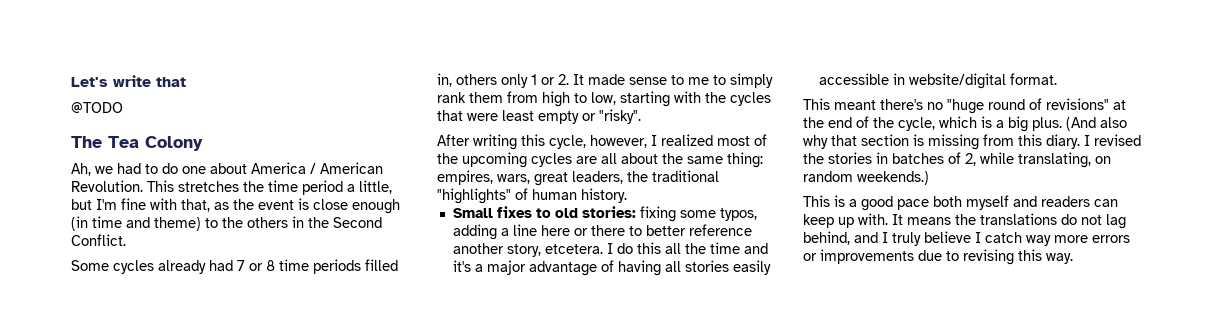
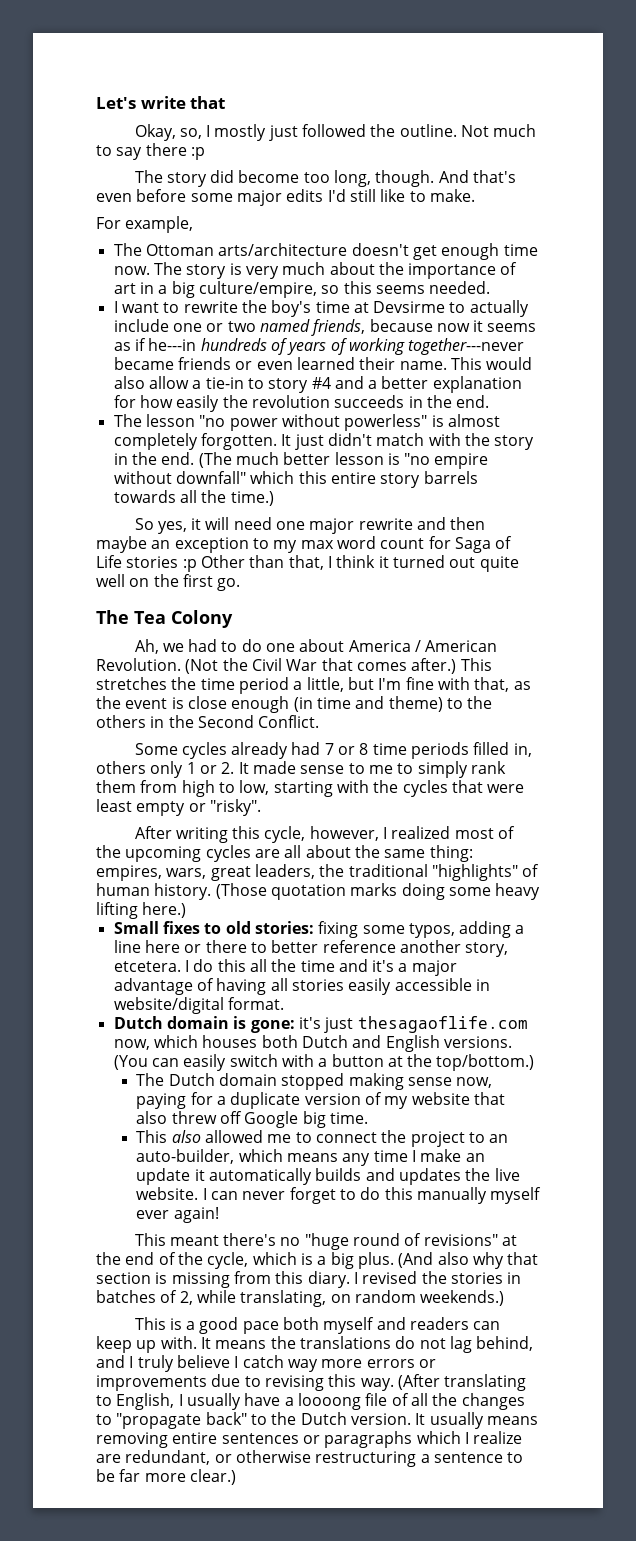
[71,102,123,113] @TODO -> [134,124,537,141] [96,143,205,160] [134,170,517,187] [96,189,475,206] [96,216,194,233] [113,243,538,260] [113,262,518,279] [113,281,491,298] [113,300,529,317] [113,319,537,336] [113,338,525,355] [113,357,533,370] [113,376,522,393] [113,395,490,412] [113,414,500,431] [113,433,535,450] [113,452,489,469] [113,471,478,488] [113,490,274,506] [134,517,486,534] [96,536,513,553] [96,555,519,572] [96,574,241,591] Okay, so, I mostly just followed the outline. Not much to say there :p // The story did become too long, though. And that's even before some major edits I'd still like to make. // For example, // The Ottoman arts/architecture doesn't get enough time now. The story is very much about the importance of art in a big culture/empire, so this seems needed. // I want to rewrite the boy's time at Devsirme to actually include one or two named friends, because now it seems as if he---in hundreds of years of working together---never became friends or even learned their name. This would also allow a tie-in to story #4 and a better explanation for how easily the revolution succeeds in the end. // The lesson "no power without powerless" is almost completely forgotten. It just didn't match with the story in the end. (The much better lesson is "no empire without downfall" which this entire story barrels towards all the time.) // So yes, it will need one major rewrite and then maybe an exception to my max word count for Saga of Life stories :p Other than that, I think it turned out quite well on the first go.
(143, 186) none -> [185,658,457,674] (Not the Civil War that comes after.)
(627, 195) none -> [215,883,541,900] [96,902,187,919] (Those quotation marks doing some heavy lifting here.)
(1057, 79) none -> [113,1016,528,1033] [113,1035,512,1052] [113,1054,535,1071] [136,1073,493,1090] [136,1092,505,1109] [136,1111,368,1128] [136,1130,509,1147] [136,1149,485,1166] [136,1168,520,1185] [136,1187,542,1204] [136,1207,219,1223] // Dutch domain is gone: it's just thesagaoflife.com now, which houses both Dutch and English versions. (You can easily switch with a button at the top/bottom.) // The Dutch domain stopped making sense now, paying for a duplicate version of my website that also threw off Google big time. // This also allowed me to connect the project to an auto-builder, which means any time I make an update it automatically builds and updates the live website. I can never forget to do this manually myself ever again!
(1073, 258) none -> [397,1374,527,1391] [96,1393,525,1410] [96,1412,538,1429] [96,1431,523,1448] [96,1450,524,1467] [96,1469,236,1485] (After translating to English, I usually have a loooong file of all the changes to "propagate back" to the Dutch version. It usually means removing entire sentences or paragraphs which I realize are redundant, or otherwise restructuring a sentence to be far more clear.)

